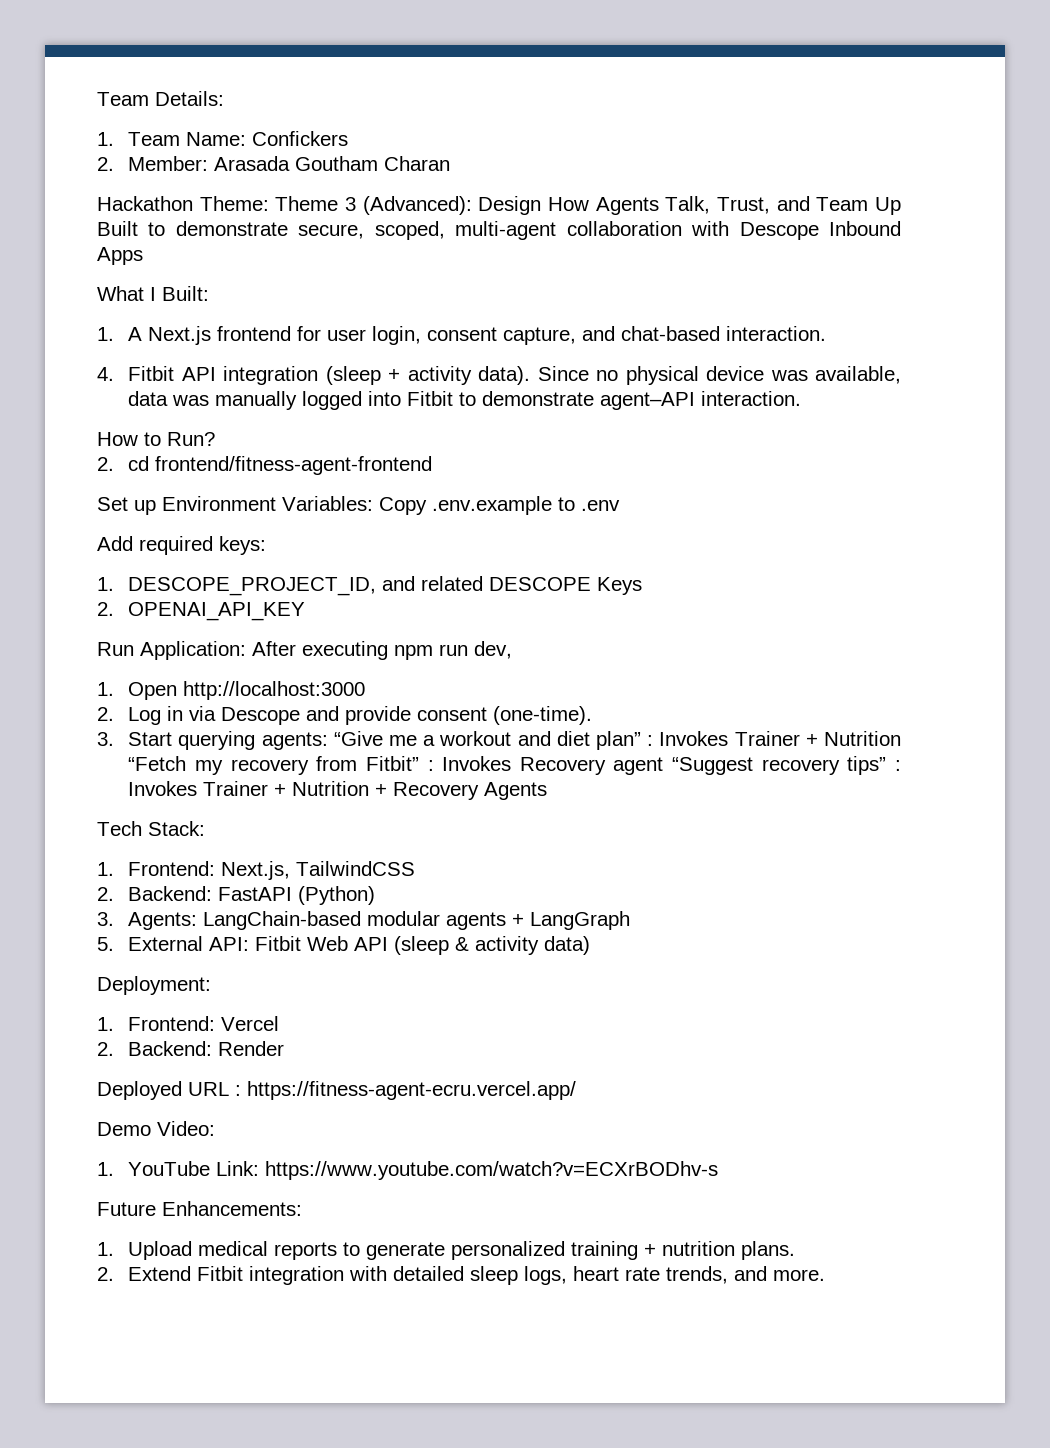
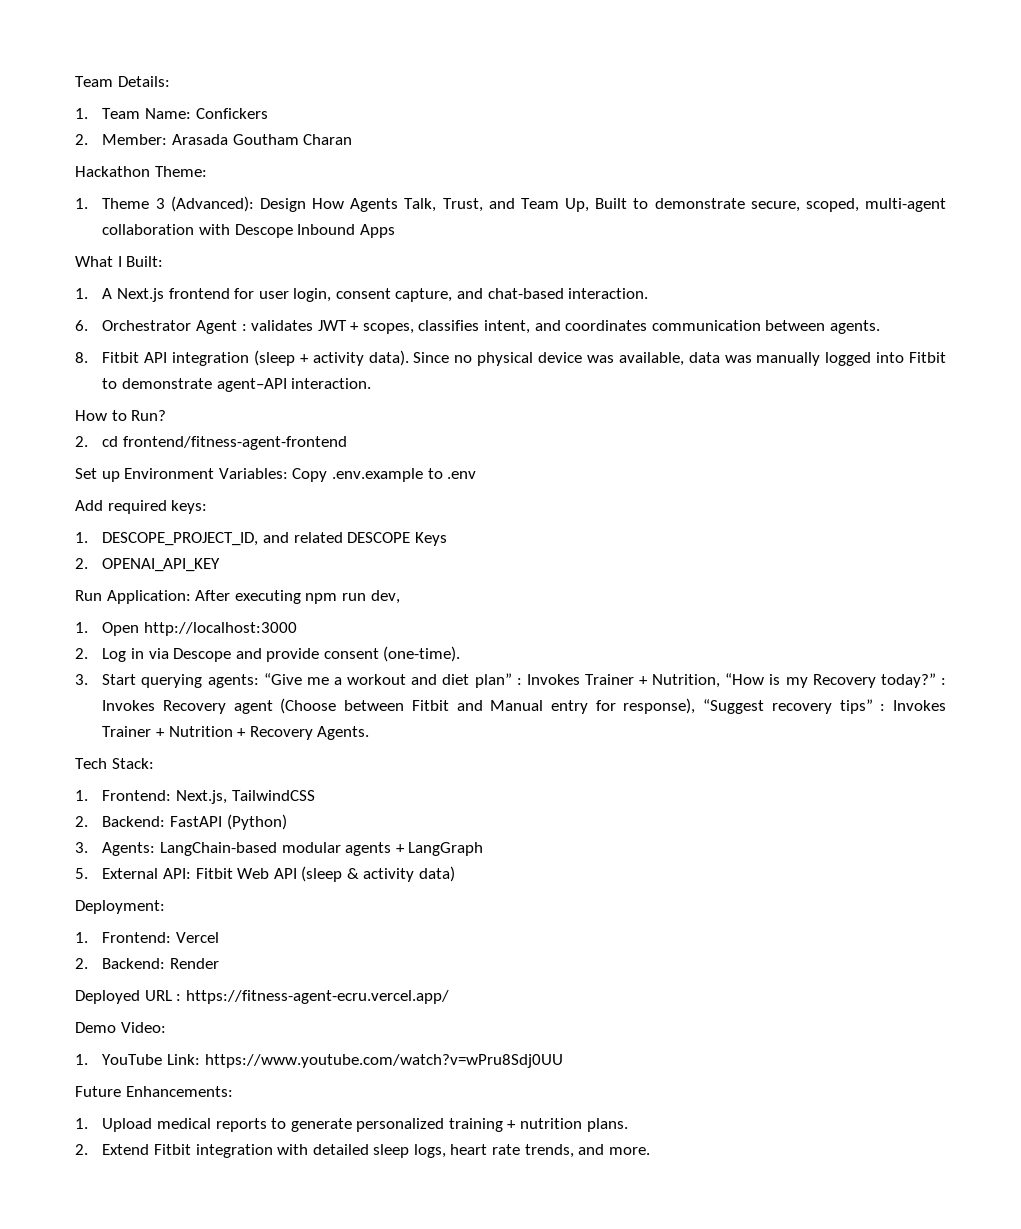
(269, 203) none -> [75,198,88,209] // 1.
[874,197,901,215] Up -> [565,198,590,212] Up,
[97,367,114,381] 4. -> [75,320,881,334] [75,352,88,363] 6. Orchestrator Agent : validates JWT + scopes, classifies intent, and coordinates communication between agents. // 8.
[824,731,901,746] [128,756,664,775] Nutrition “Fetch my recovery from Fitbit” : Invokes Recovery agent -> [652,673,946,688] [102,698,696,714] Nutrition, “How is my Recovery today?” : Invokes Recovery agent (Choose between Fitbit and Manual entry for response),
[484,782,548,800] Agents -> [317,726,370,740] Agents.
[265,1161,719,1180] https://www.youtube.com/watch?v=ECXrBODhv-s -> [204,1054,563,1068] https://www.youtube.com/watch?v=wPru8Sdj0UU

